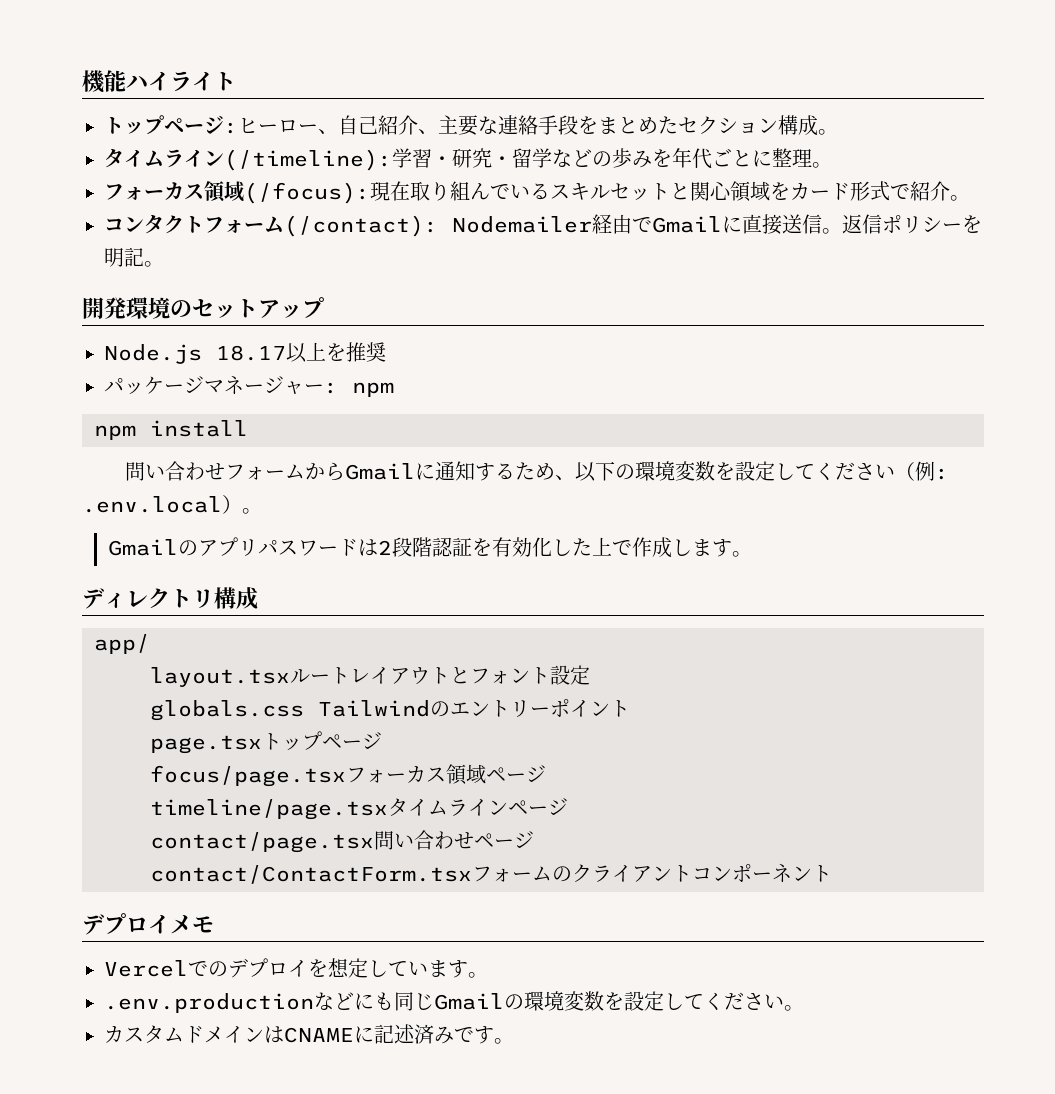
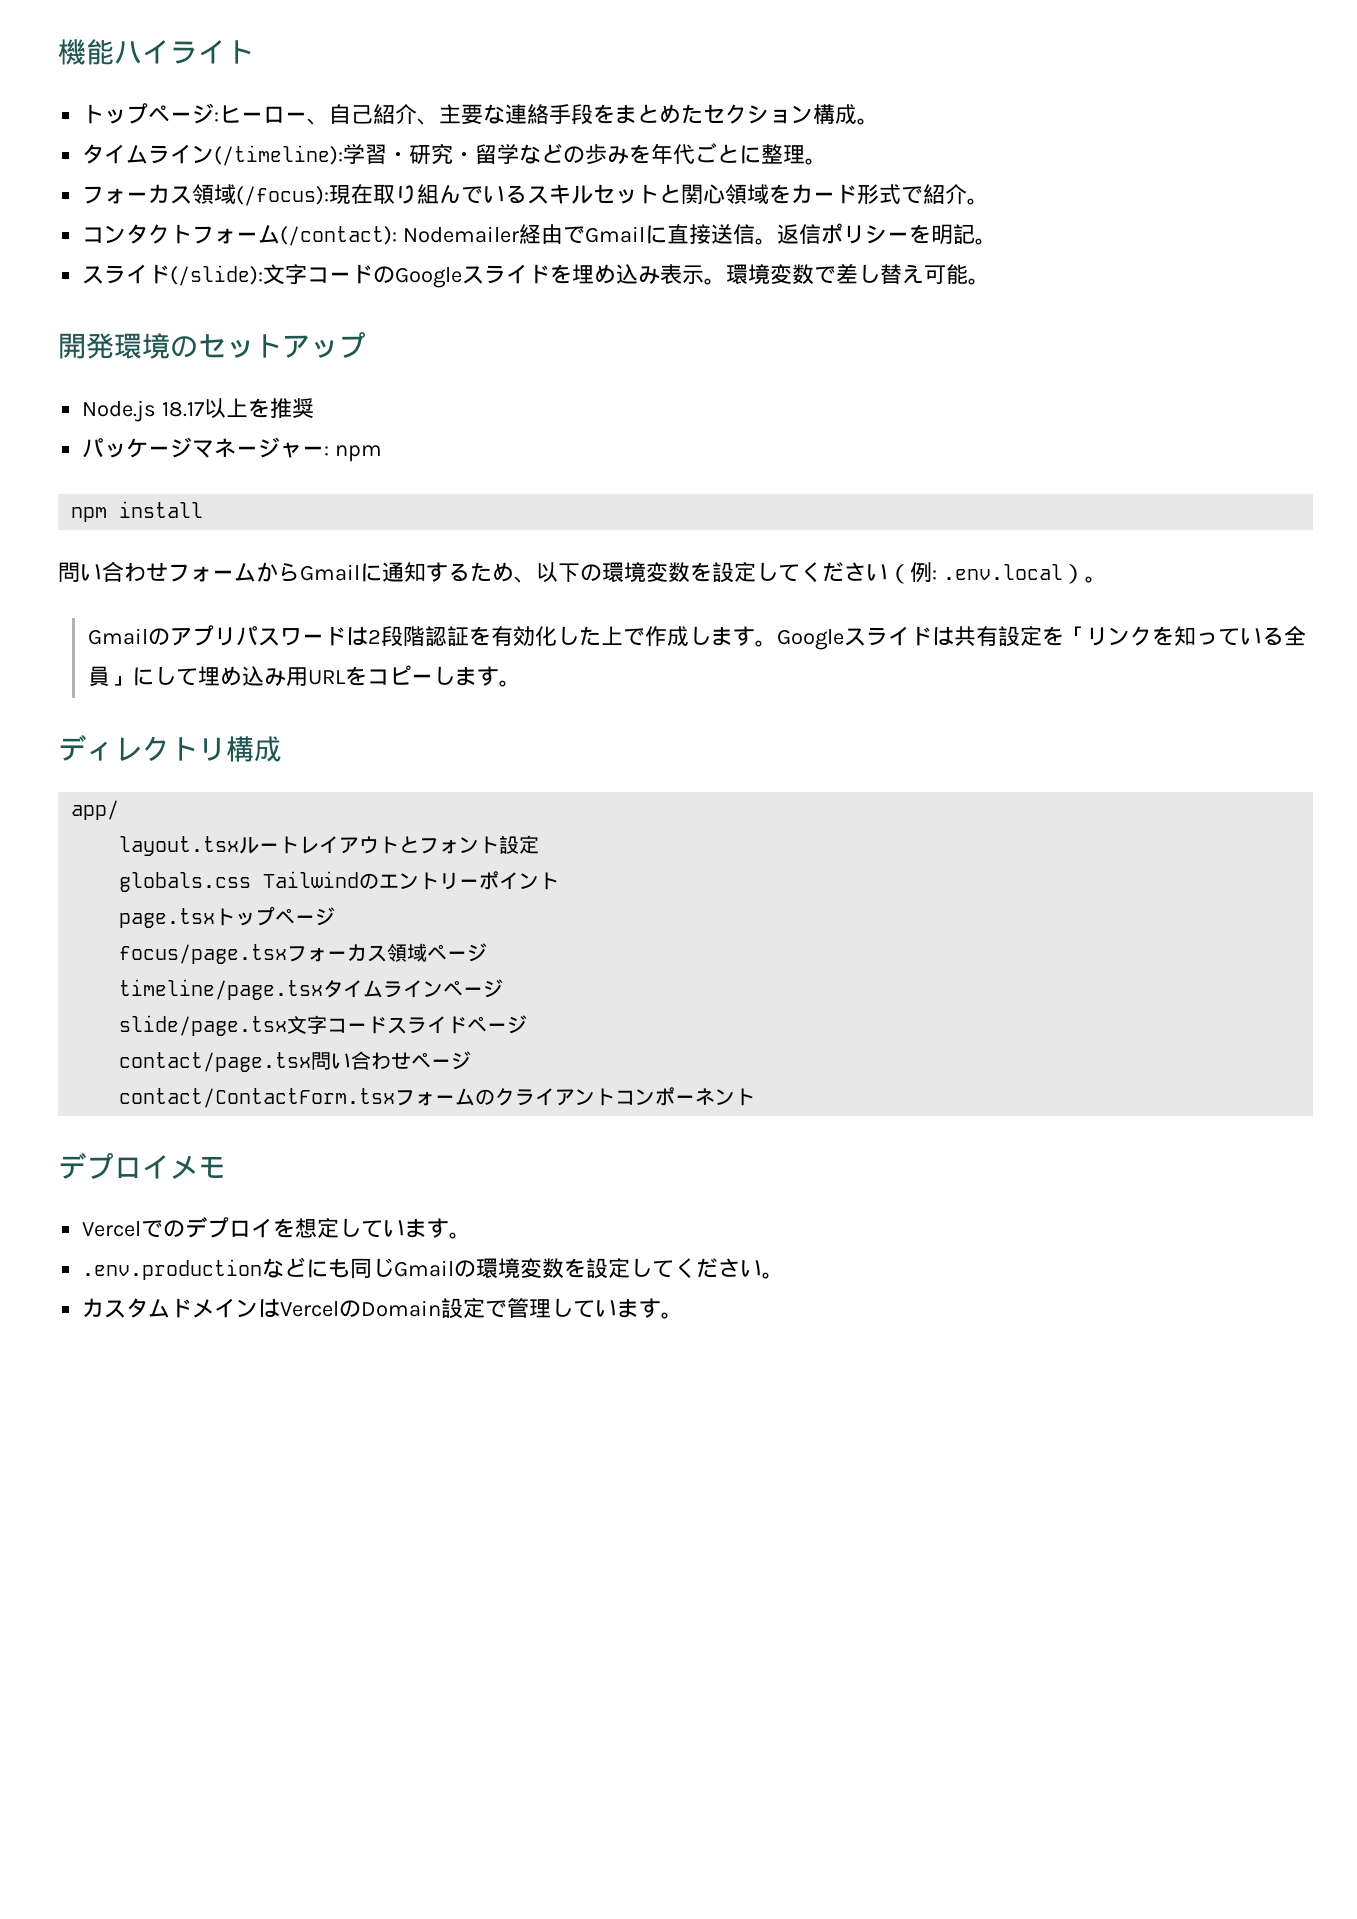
(164, 264) none -> [82,263,991,288] // スライド(/slide):文字コードのGoogleスライドを埋め込み表示。環境変数で差し替え可能。
(752, 554) none -> [776,626,1306,650] [87,665,521,687] Googleスライドは共有設定を「リンクを知っている全員」にして埋め込み用URLをコピーします。
(568, 806) none -> [119,1015,528,1036] // slide/page.tsx文字コードスライドページ
[284,1024,474,1044] CNAMEに記述済みで -> [280,1298,640,1319] VercelのDomain設定で管理していま

